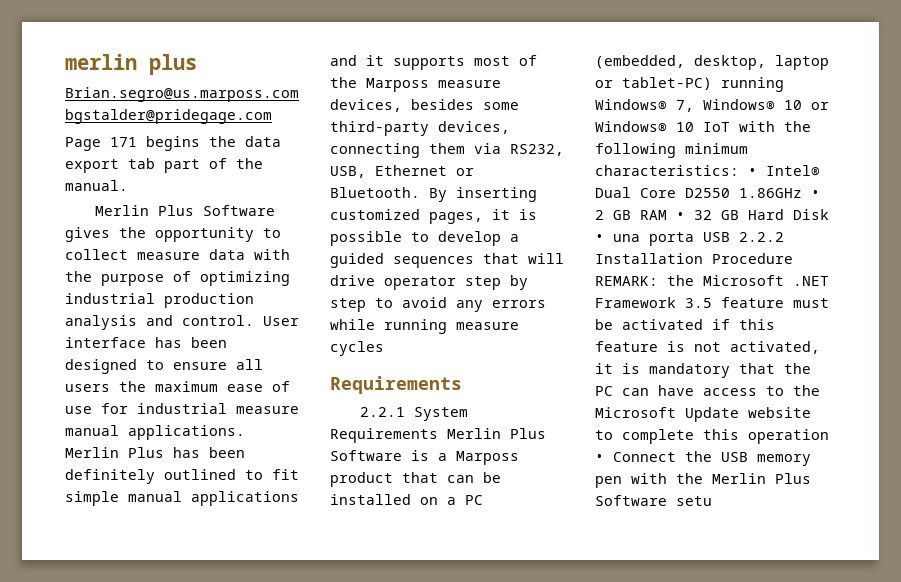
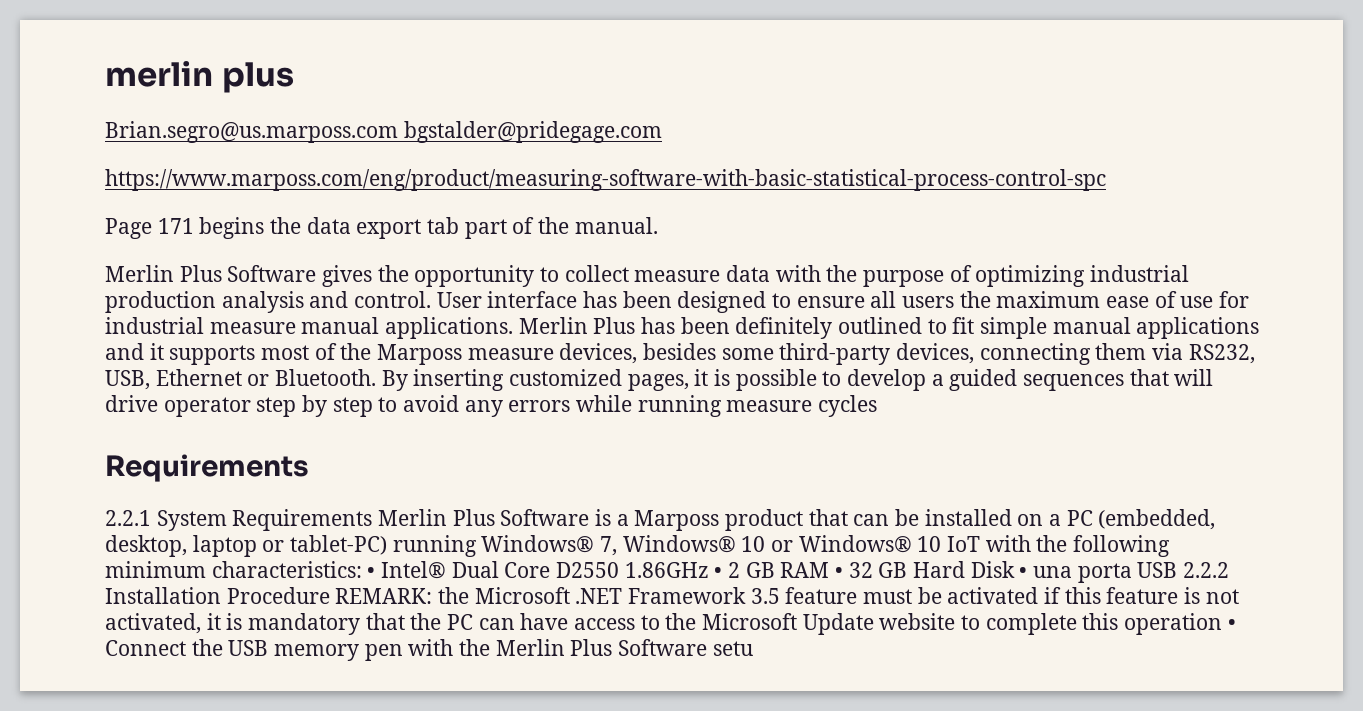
(272, 116) none -> [105,169,1106,191] // https://www.marposs.com/eng/product/measuring-software-with-basic-statistical-process-control-spc

